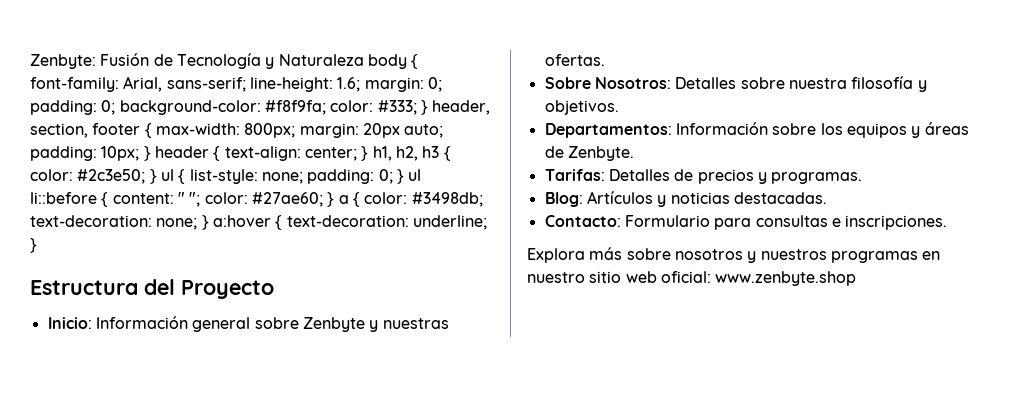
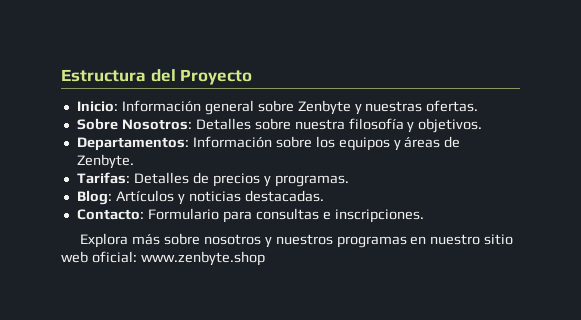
[30,53,419,69] [30,76,442,92] [30,100,491,115] [30,123,444,138] [30,146,451,161] [30,169,422,184] [30,192,483,207] [30,215,487,230] [30,238,37,253] Zenbyte: Fusión de Tecnología y Naturaleza body { font-family: Arial, sans-serif; line-height: 1.6; margin: 0; padding: 0; background-color: #f8f9fa; color: #333; } header, section, footer { max-width: 800px; margin: 20px auto; padding: 10px; } header { text-align: center; } h1, h2, h3 { color: #2c3e50; } ul { list-style: none; padding: 0; } ul li::before { content: " "; color: #27ae60; } a { color: #3498db; text-decoration: none; } a:hover { text-decoration: underline; } // -> (61, 75) none

